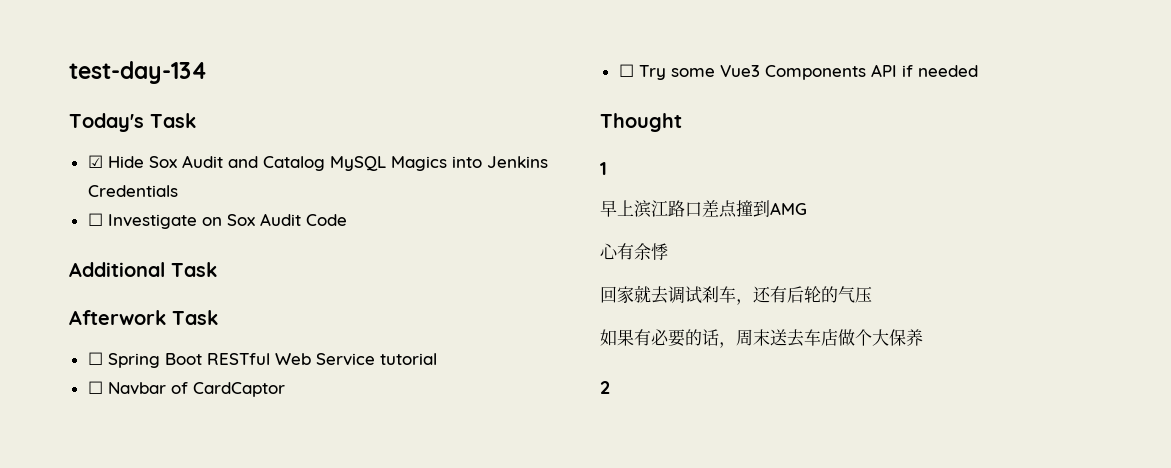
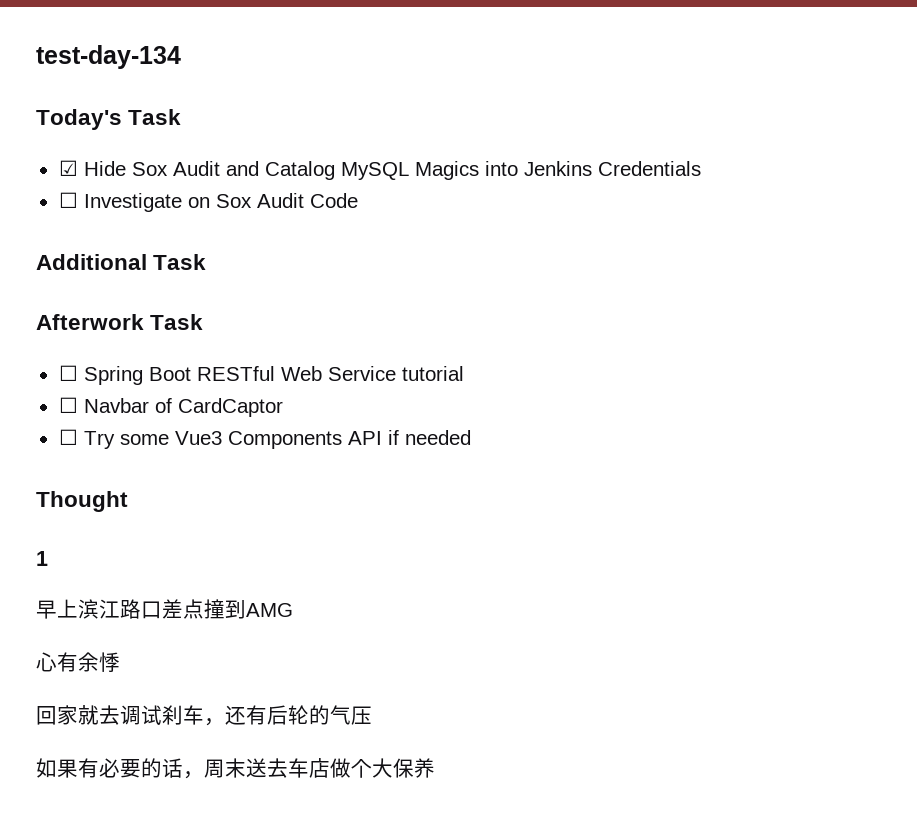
[600,381,610,394] // 2 -> (435, 768) none

